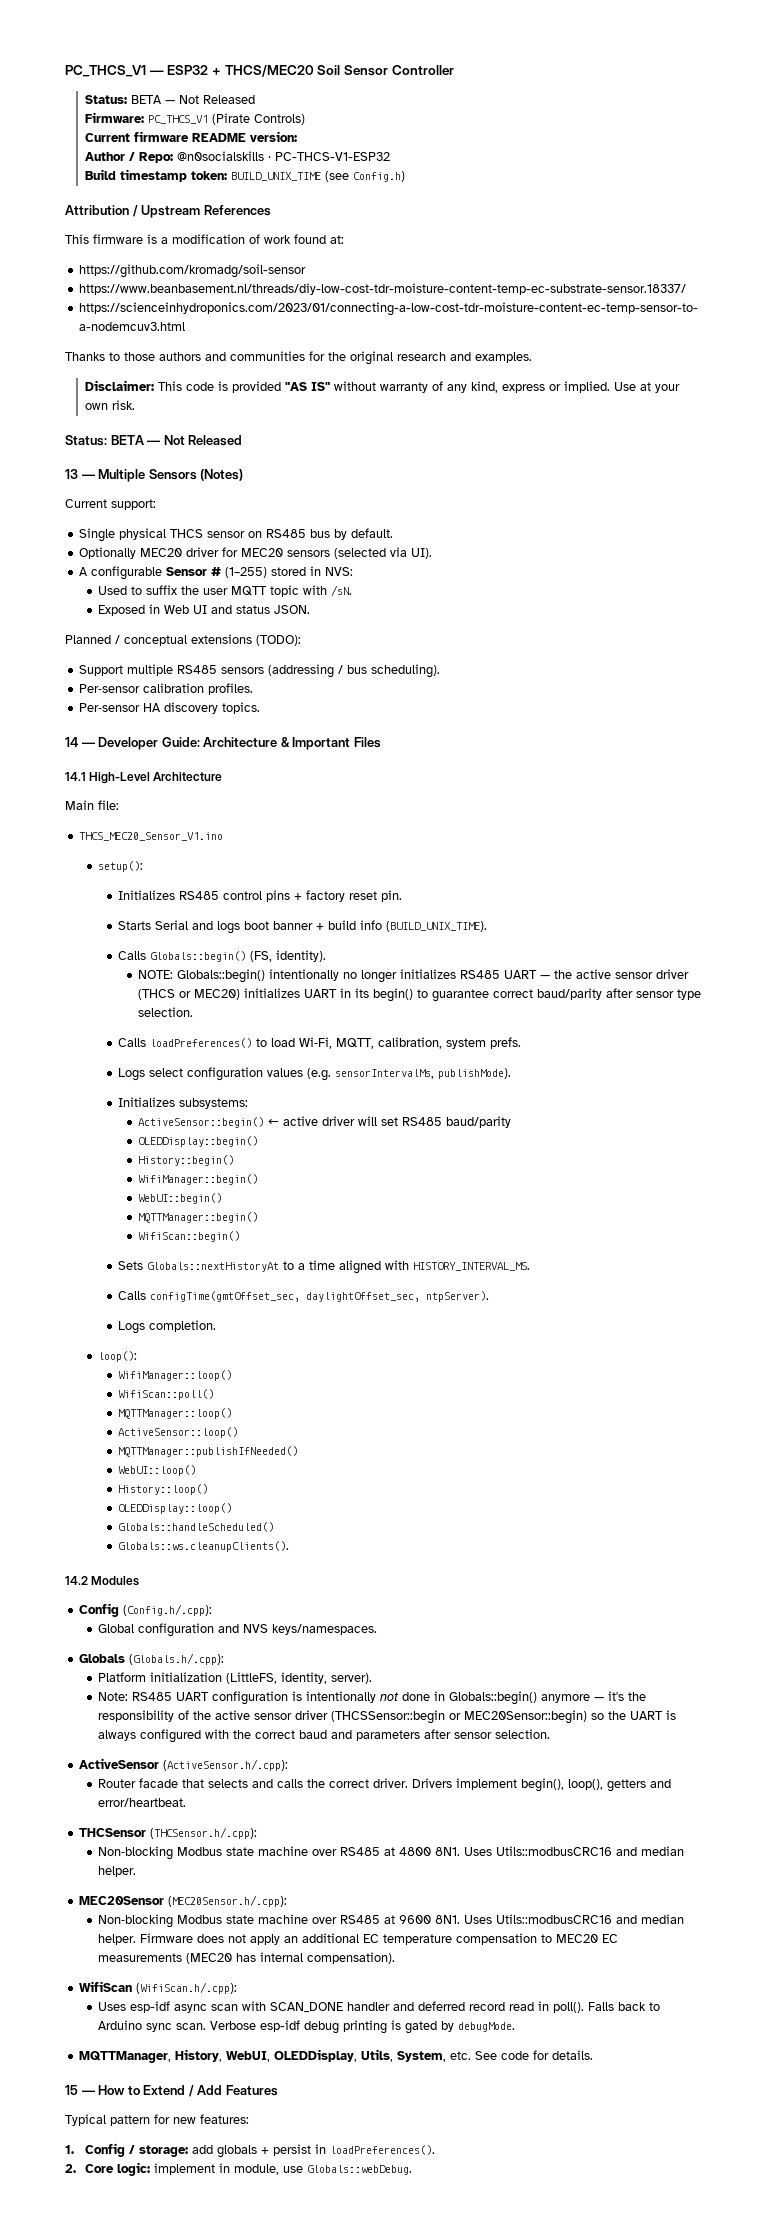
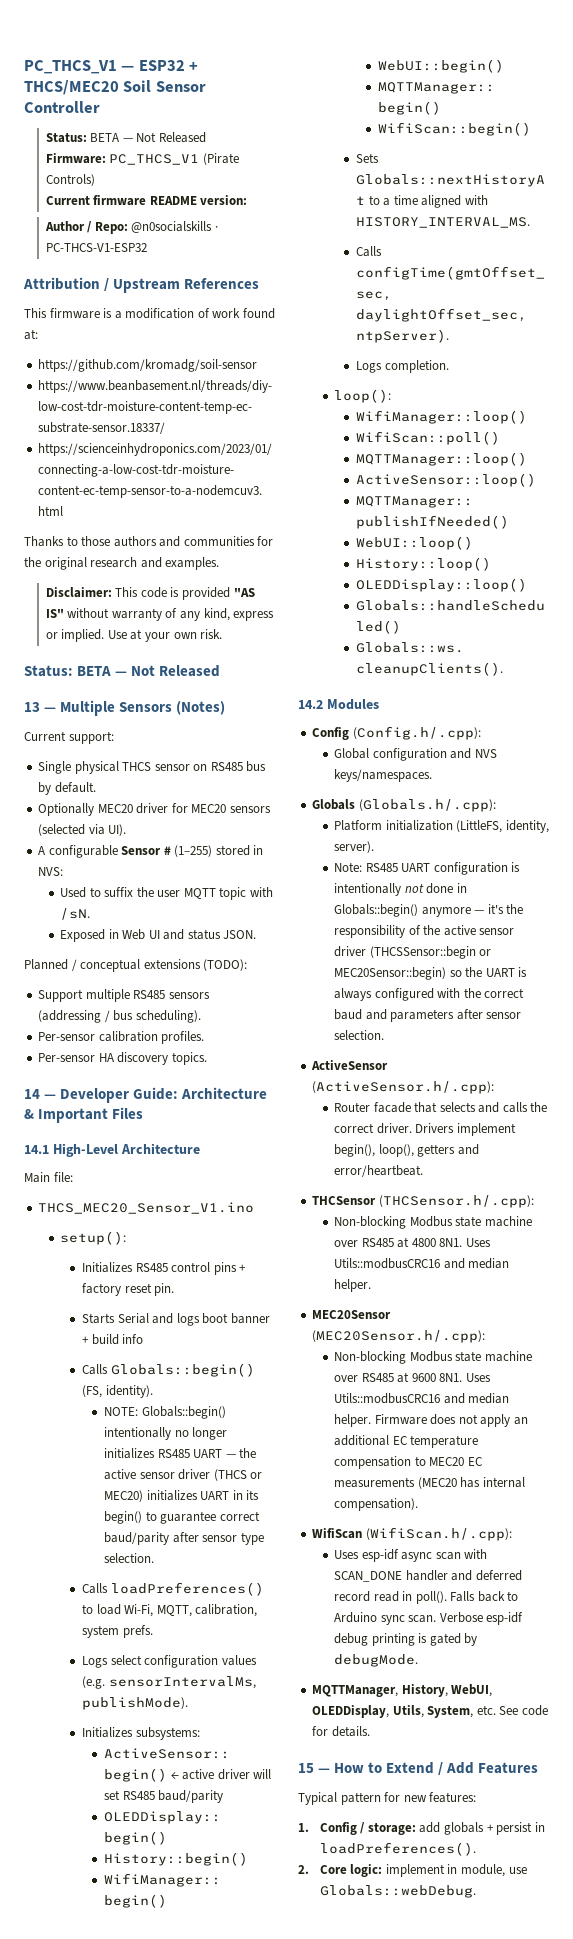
[84,169,405,182] // Build timestamp token: BUILD_UNIX_TIME (see Config.h) -> (147, 247) none
[386,921,488,932] (BUILD_UNIX_TIME). -> (144, 1339) none

